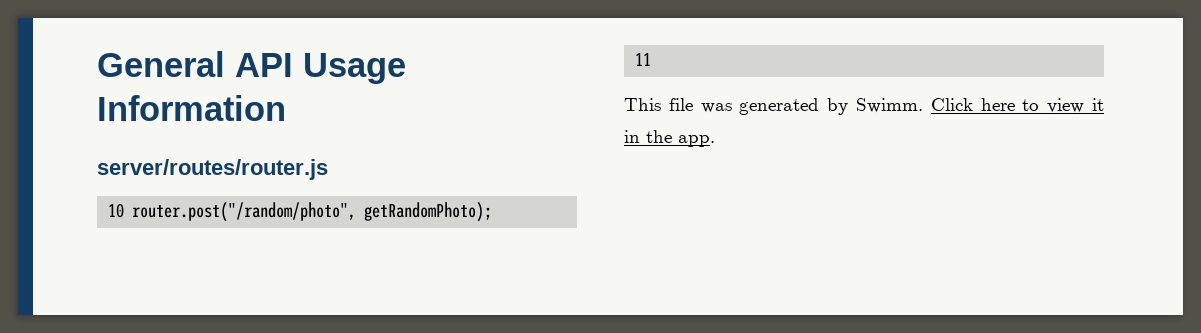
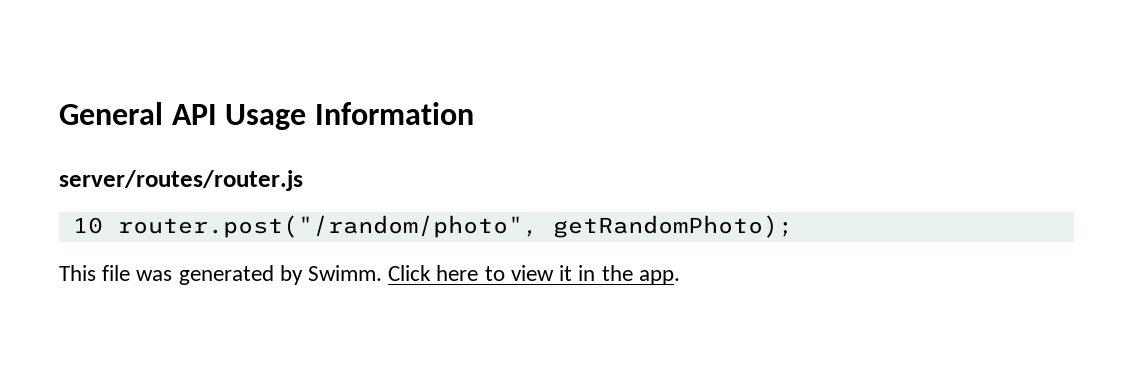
[635,53,652,66] // 11 -> (793, 226) none

